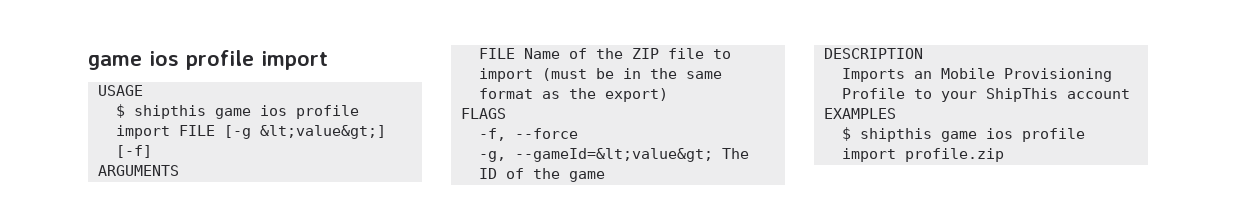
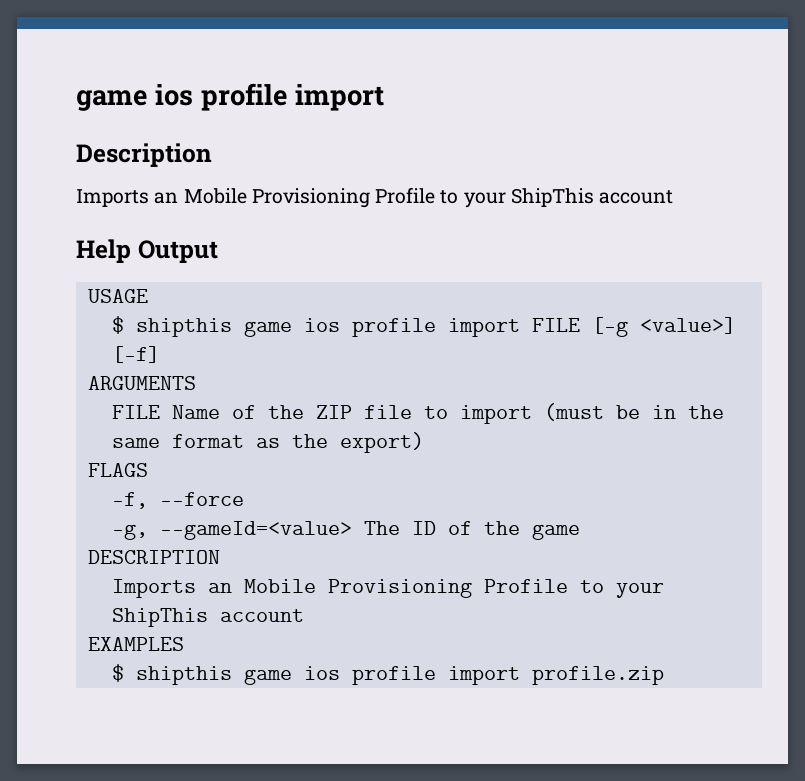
[88,50,328,70] game ios profile import -> [76,83,385,111] [76,143,212,167] [76,187,674,208] [76,239,218,263] game ios profile import // Description // Imports an Mobile Provisioning Profile to your ShipThis account // Help Output
[259,125,386,139] &lt;value&gt;] -> [639,317,736,334] <value>]
[514,148,713,162] --gameId=&lt;value&gt; -> [159,521,352,540] --gameId=<value>

